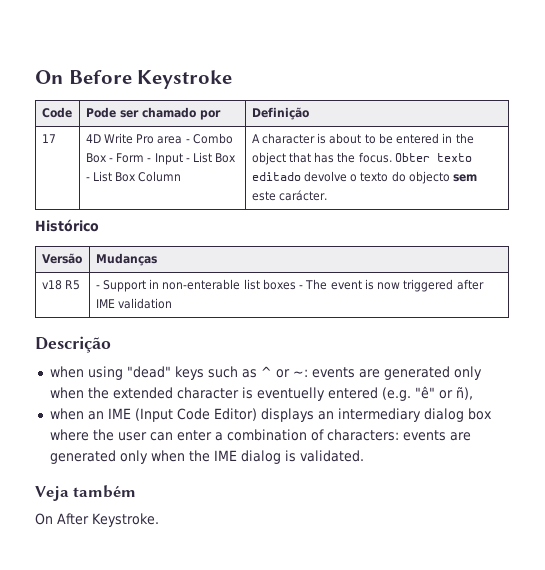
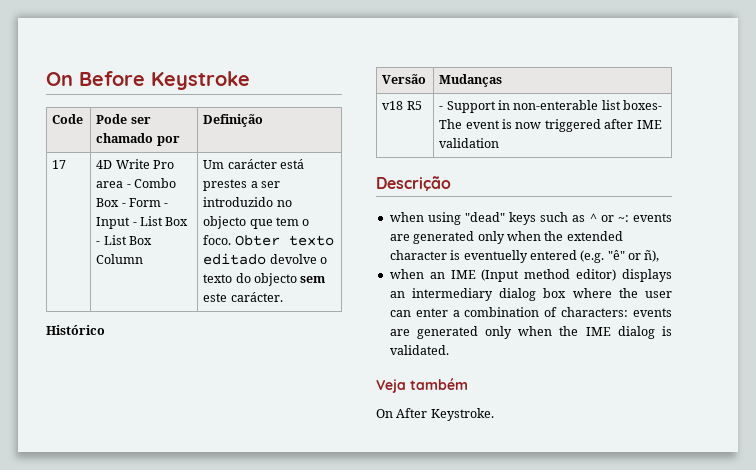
[251,133,474,144] [251,152,392,165] A character is about to be entered in the object that has the focus. -> [203,159,305,169] [203,179,281,191] [203,197,292,207] [203,216,310,229] [203,235,232,245] Um carácter está prestes a ser introduzido no objecto que tem o foco.
[262,279,304,290] boxes - -> [623,100,663,110] boxes-
[176,408,257,421] Code Editor) -> [524,269,617,281] method editor)

